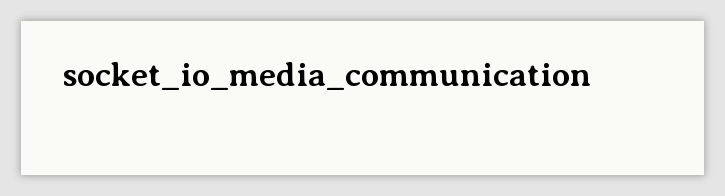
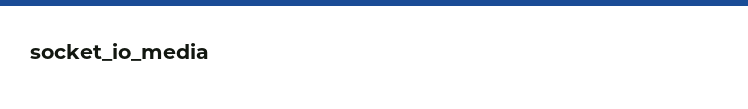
[63,62,591,90] socket_io_media_communication -> [30,43,209,61] socket_io_media

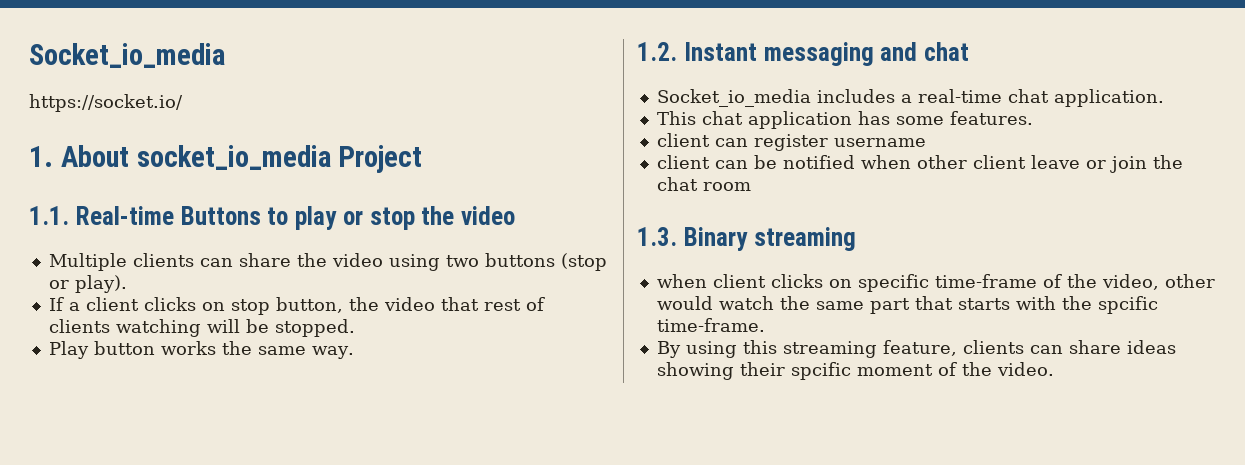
[30,43,209,61] socket_io_media -> [29,43,225,68] [29,94,183,112] [29,145,423,173] [29,206,515,230] [48,253,607,271] [48,275,127,293] [48,297,545,315] [48,319,355,337] [48,341,354,359] [637,42,969,66] [656,89,1164,107] [656,111,1033,129] [656,133,926,151] [656,155,1183,173] [656,177,751,191] [637,227,856,251] [656,274,1215,292] [656,296,1158,314] [656,318,765,332] [656,340,1176,358] [656,362,1054,380] Socket_io_media // https://socket.io/ // 1. About socket_io_media Project // 1.1. Real-time Buttons to play or stop the video // Multiple clients can share the video using two buttons (stop or play). // If a client clicks on stop button, the video that rest of clients watching will be stopped. // Play button works the same way. // 1.2. Instant messaging and chat // Socket_io_media includes a real-time chat application. // This chat application has some features. // client can register username // client can be notified when other client leave or join the chat room // 1.3. Binary streaming // when client clicks on specific time-frame of the video, other would watch the same part that starts with the spcific time-frame. // By using this streaming feature, clients can share ideas showing their spcific moment of the video.

